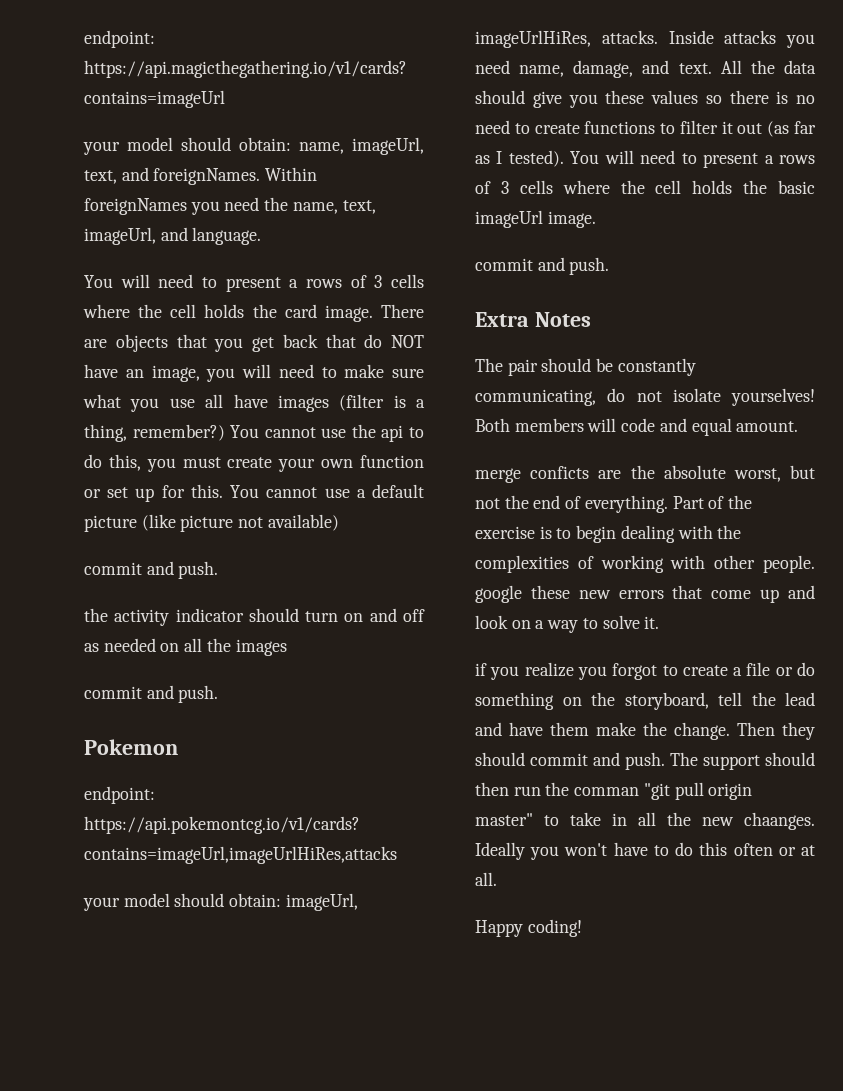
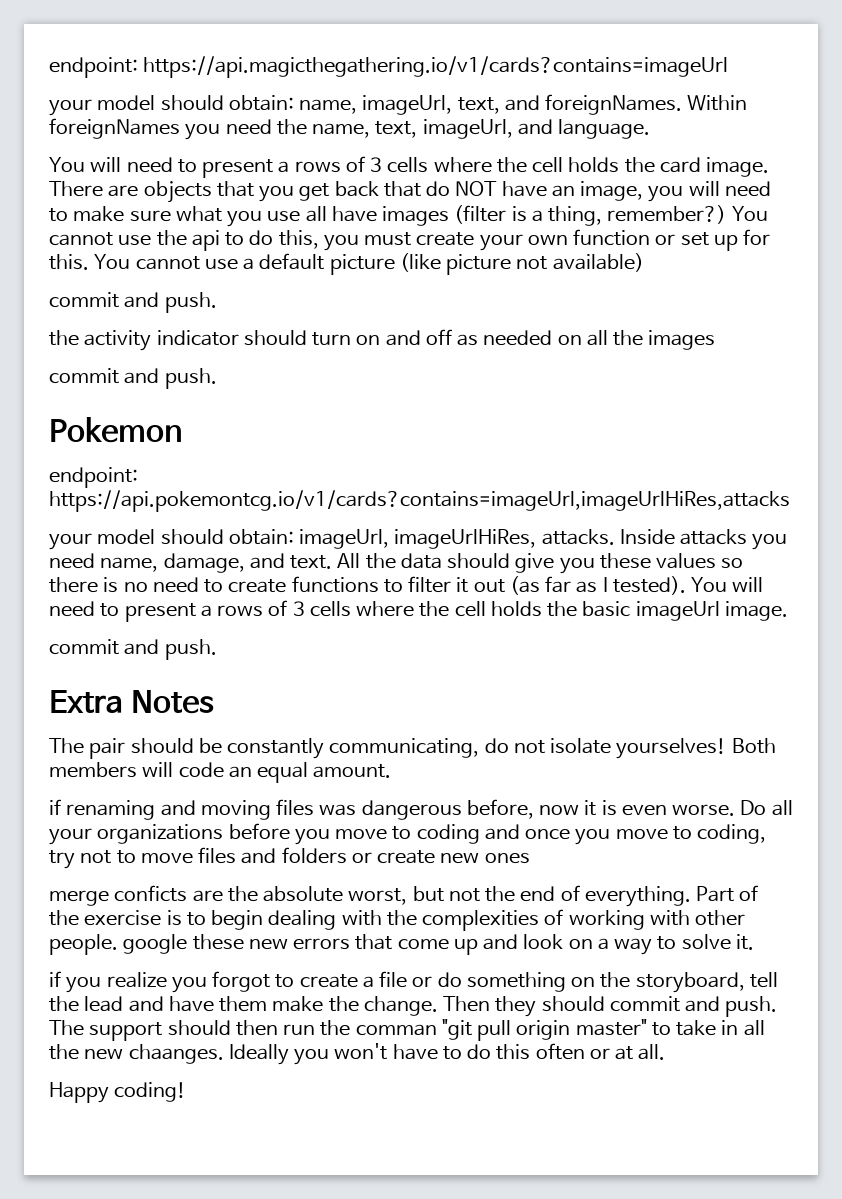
[659,418,687,432] and -> [228,766,252,778] an
(799, 426) none -> [49,799,793,820] [49,823,767,845] [49,847,530,869] // if renaming and moving files was dangerous before, now it is even worse. Do all your organizations before you move to coding and once you move to coding, try not to move files and folders or create new ones

